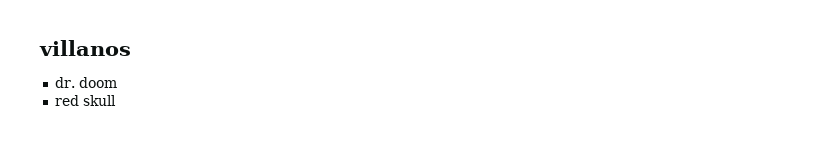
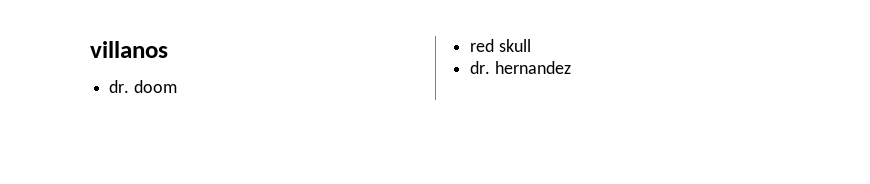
(116, 100) none -> [470,61,571,74] // dr. hernandez

